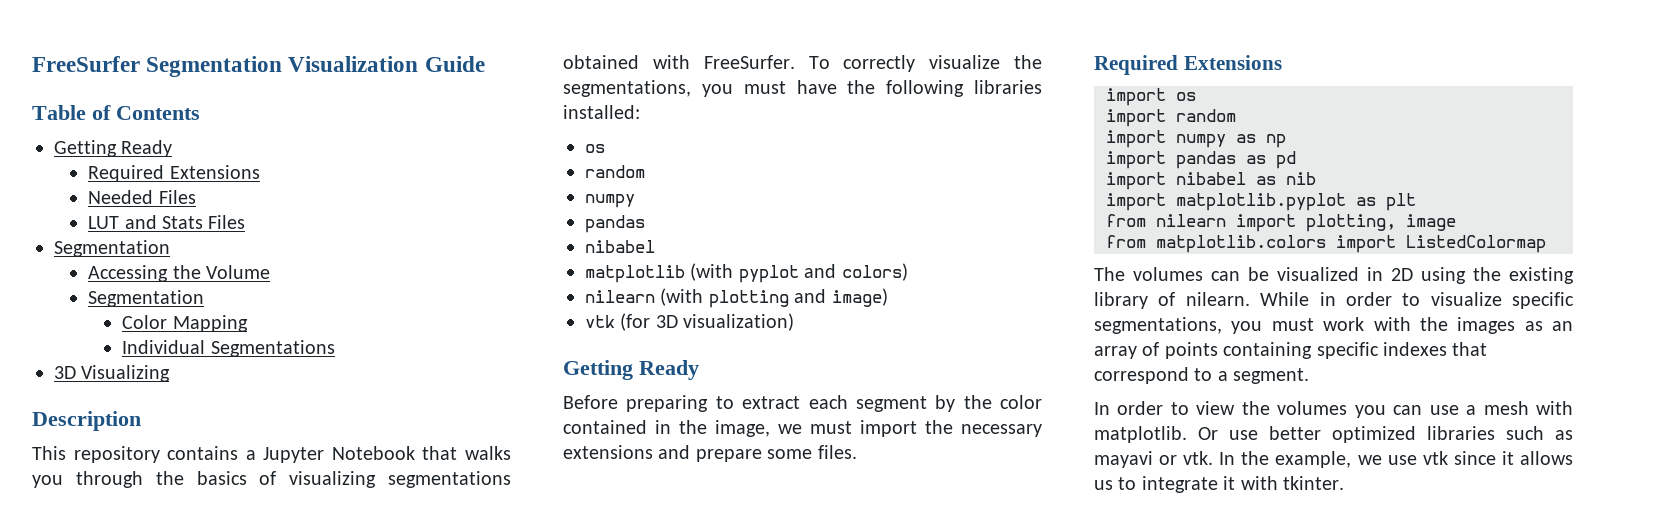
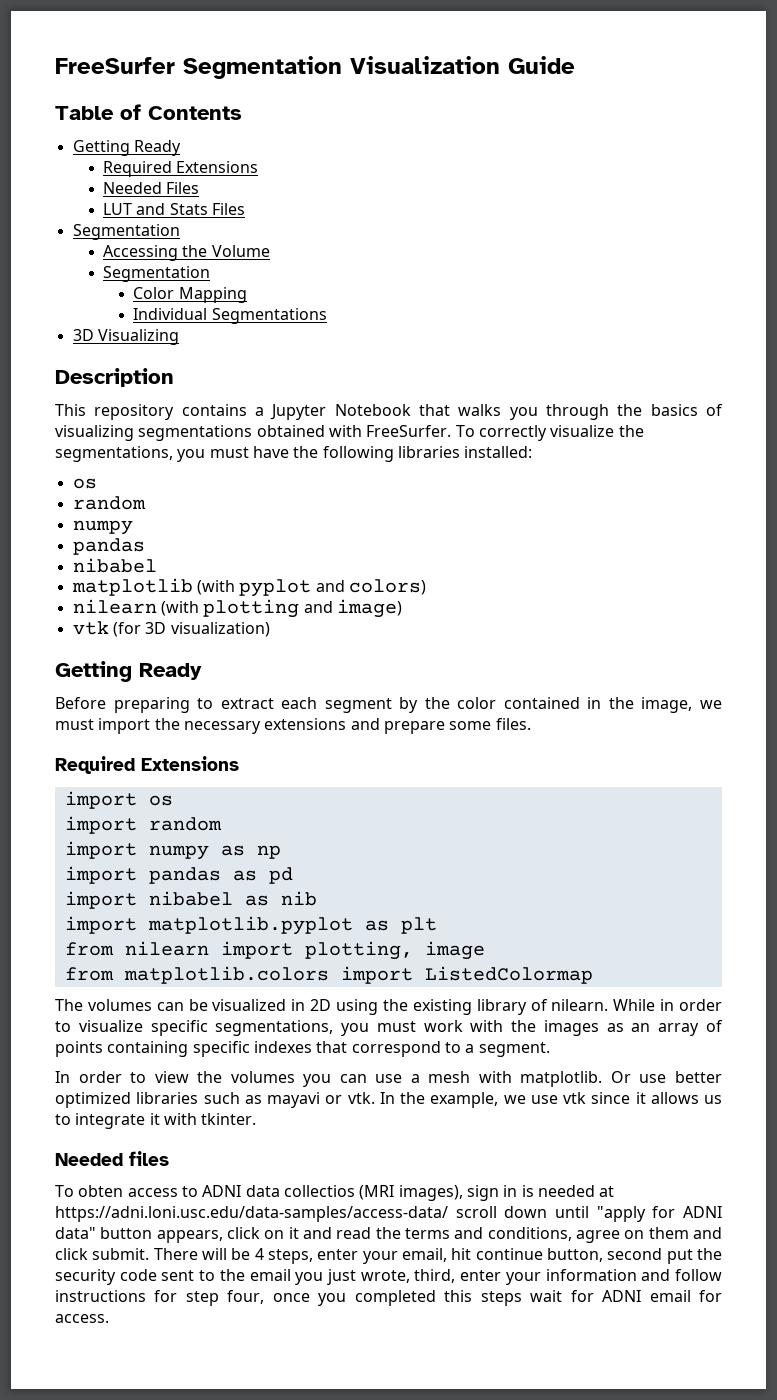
(1344, 483) none -> [55,1151,169,1166] [55,1185,615,1201] [55,1206,722,1222] [55,1227,723,1243] [55,1248,723,1264] [55,1269,722,1285] [55,1290,722,1306] [55,1314,109,1323] // Needed files // To obten access to ADNI data collectios (MRI images), sign in is needed at https://adni.loni.usc.edu/data-samples/access-data/ scroll down until "apply for ADNI data" button appears, click on it and read the terms and conditions, agree on them and click submit. There will be 4 steps, enter your email, hit continue button, second put the security code sent to the email you just wrote, third, enter your information and follow instructions for step four, once you completed this steps wait for ADNI email for access.

